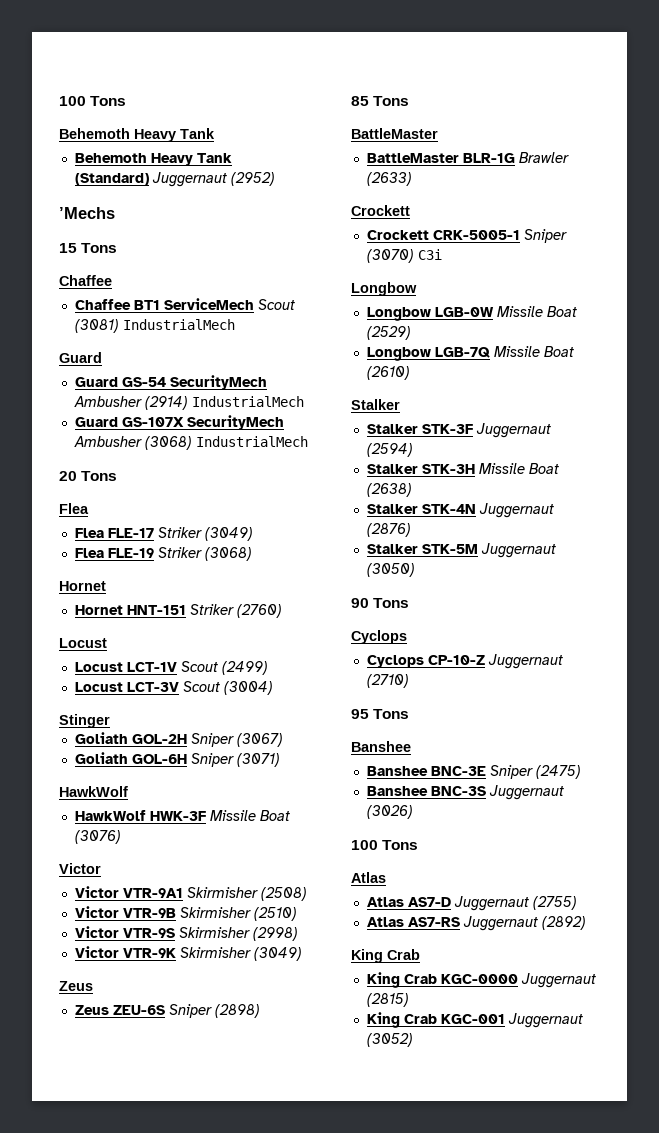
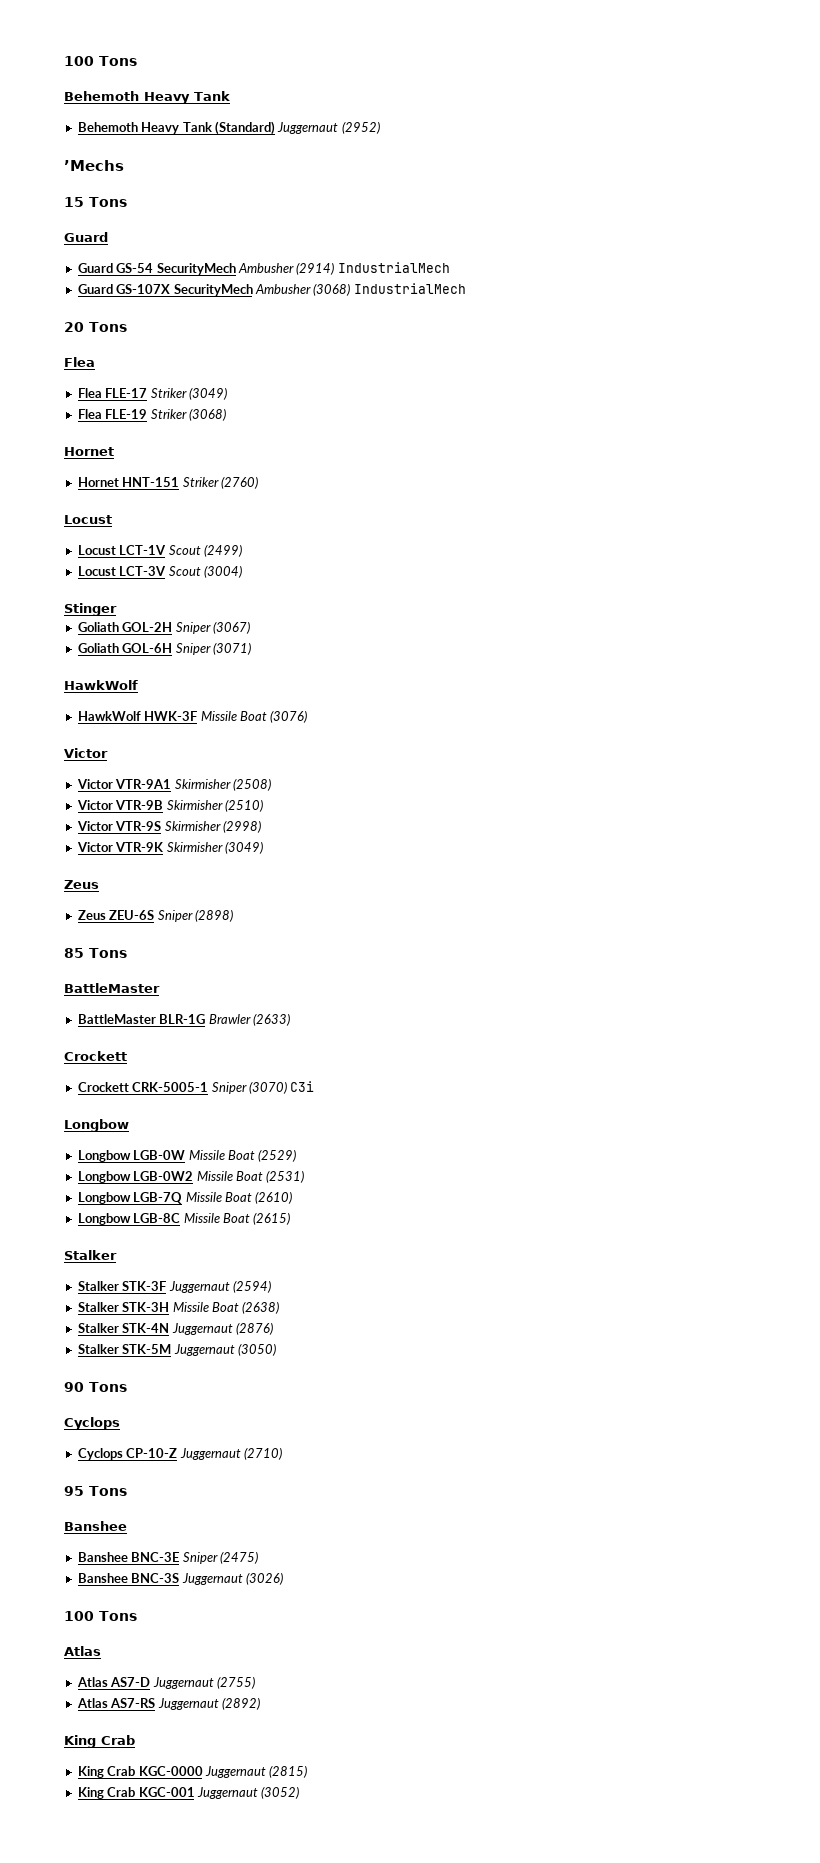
[59,275,112,286] [74,298,295,310] [74,319,235,333] // Chaffee // Chaffee BT1 ServiceMech Scout (3081) IndustrialMech -> (127, 202) none
(411, 333) none -> [77,1170,305,1183] // Longbow LGB-0W2 Missile Boat (2531)
(410, 373) none -> [77,1212,291,1225] // Longbow LGB-8C Missile Boat (2615)

